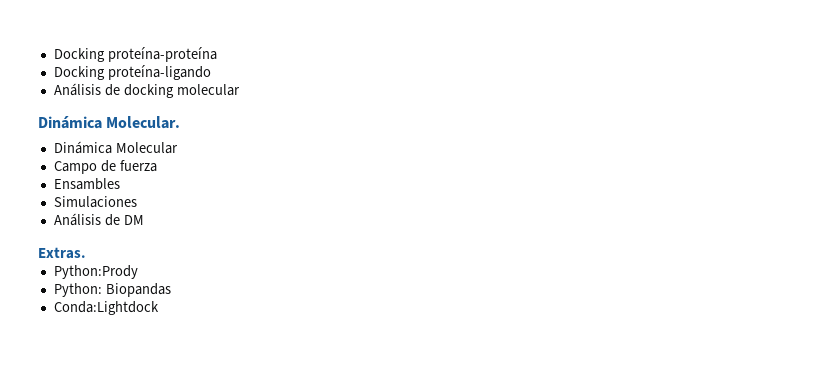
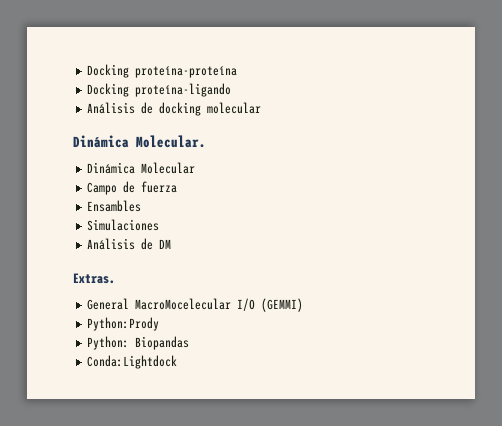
(86, 253) none -> [87,298,304,312] // General MacroMocelecular I/O (GEMMI)

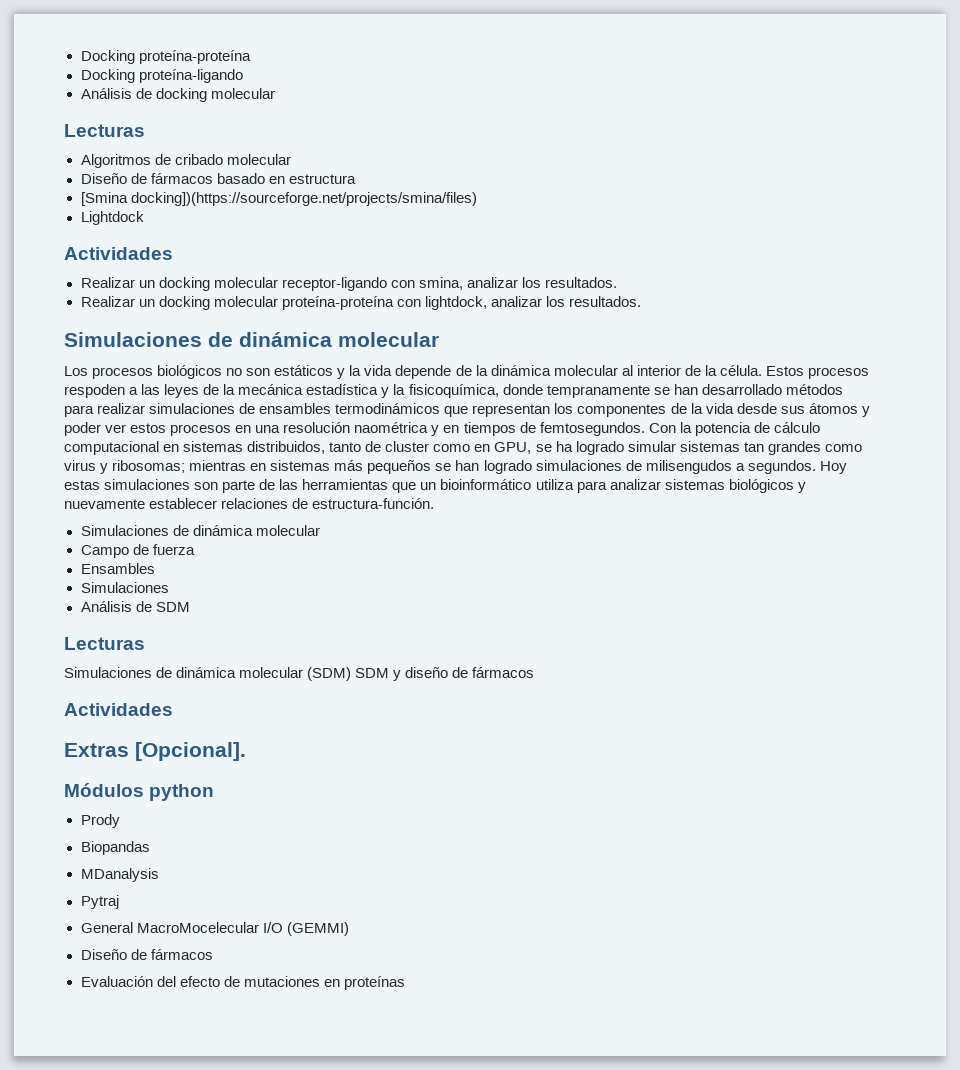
[73,135,206,148] [87,162,196,174] Dinámica Molecular. // Dinámica Molecular -> [64,124,145,137] [80,154,291,168] [80,173,356,184] [80,192,477,206] [80,211,144,225] [64,247,173,260] [80,277,617,291] [80,296,641,310] [64,332,439,347] [64,365,869,379] [64,384,843,398] [64,403,870,417] [64,422,820,436] [64,441,862,455] [64,460,847,474] [64,479,806,493] [64,498,435,509] [80,525,320,536] Lecturas // Algoritmos de cribado molecular // Diseño de fármacos basado en estructura // [Smina docking])(https://sourceforge.net/projects/smina/files) // Lightdock // Actividades // Realizar un docking molecular receptor-ligando con smina, analizar los resultados. // Realizar un docking molecular proteína-proteína con lightdock, analizar los resultados. // Simulaciones de dinámica molecular // Los procesos biológicos no son estáticos y la vida depende de la dinámica molecular al interior de la célula. Estos procesos respoden a las leyes de la mecánica estadística y la fisicoquímica, donde tempranamente se han desarrollado métodos para realizar simulaciones de ensambles termodinámicos que representan los componentes de la vida desde sus átomos y poder ver estos procesos en una resolución naométrica y en tiempos de femtosegundos. Con la potencia de cálculo computacional en sistemas distribuidos, tanto de cluster como en GPU, se ha logrado simular sistemas tan grandes como virus y ribosomas; mientras en sistemas más pequeños se han logrado simulaciones de milisengudos a segundos. Hoy estas simulaciones son parte de las herramientas que un bioinformático utiliza para analizar sistemas biológicos y nuevamente establecer relaciones de estructura-función. // Simulaciones de dinámica molecular
[159,239,172,249] [73,273,115,284] [87,298,304,312] [87,317,160,331] [87,336,190,350] [87,355,178,369] DM // Extras. // General MacroMocelecular I/O (GEMMI) // Python:Prody // Python: Biopandas // Conda:Lightdock -> [155,602,190,612] [64,637,145,650] [64,667,535,681] [64,703,173,716] [64,742,246,761] [64,783,215,801] [80,814,120,828] [80,841,150,855] [80,868,159,882] [80,895,119,909] [80,922,349,936] [80,949,213,960] [80,976,405,990] SDM // Lecturas // Simulaciones de dinámica molecular (SDM) SDM y diseño de fármacos // Actividades // Extras [Opcional]. // Módulos python // Prody // Biopandas // MDanalysis // Pytraj // General MacroMocelecular I/O (GEMMI) // Diseño de fármacos // Evaluación del efecto de mutaciones en proteínas

